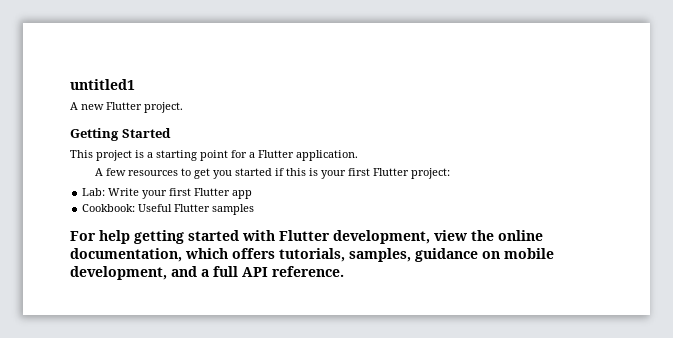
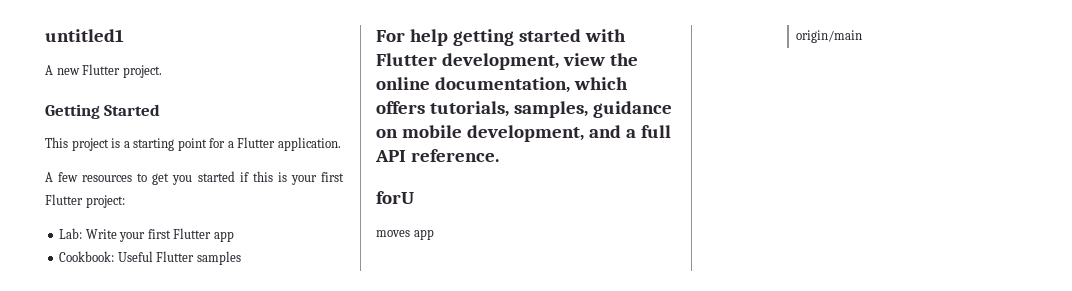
(344, 271) none -> [376,191,414,204] [376,229,434,240] [796,30,863,43] // forU // moves app // origin/main

